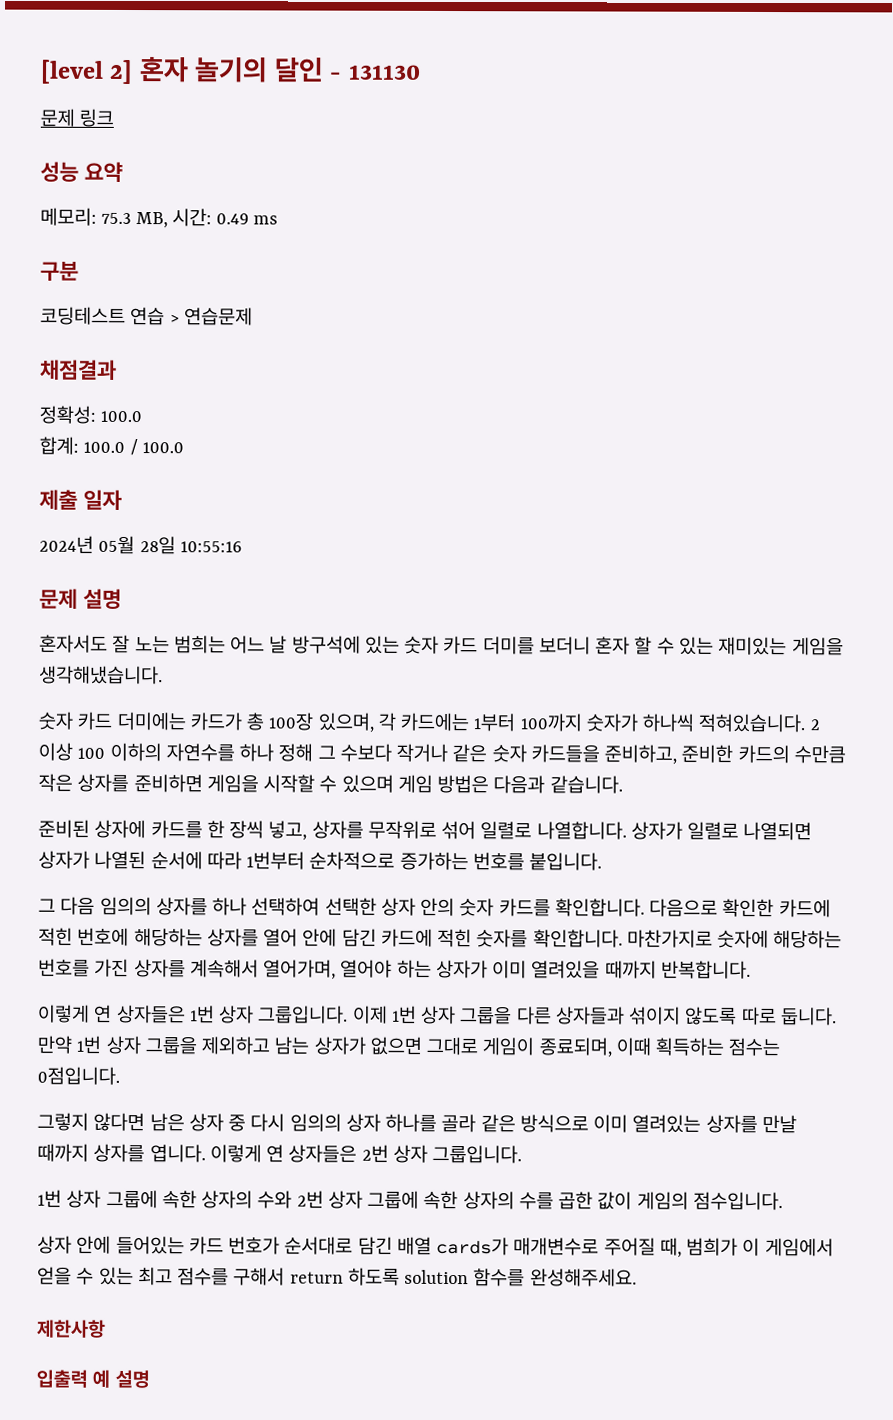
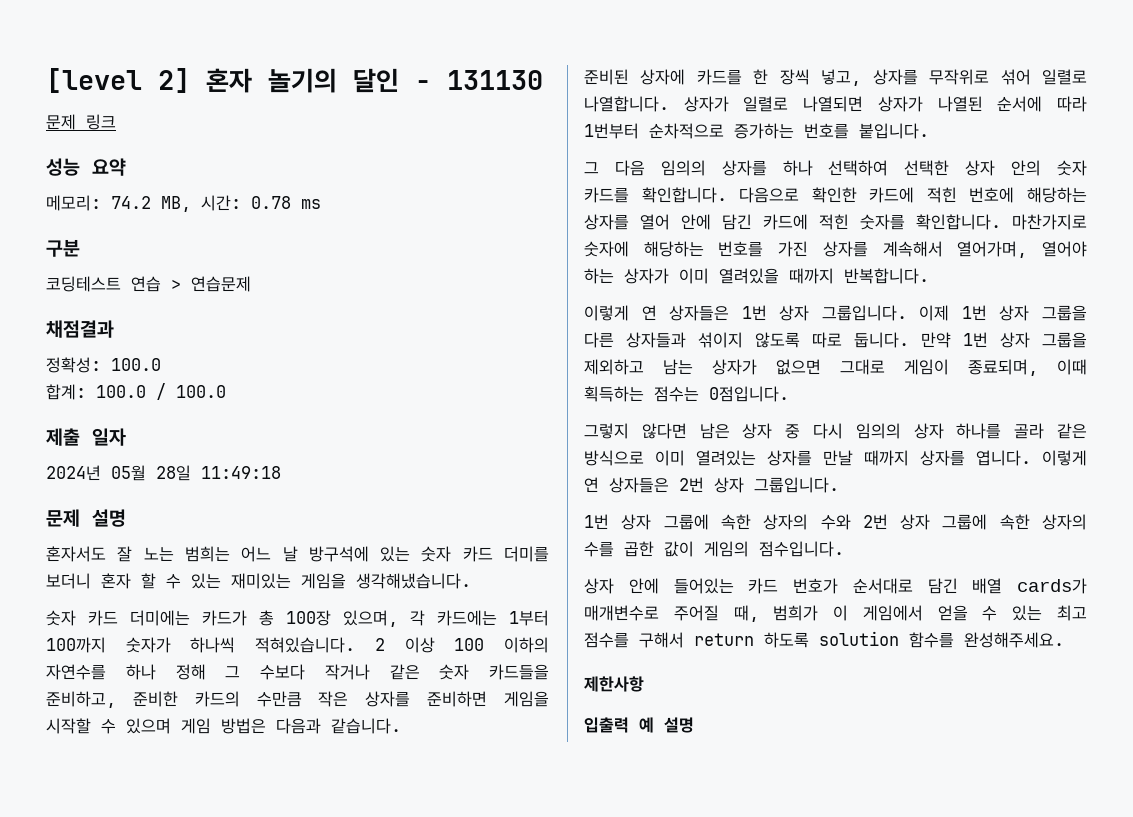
[101,212,132,225] 75.3 -> [111,196,151,209] 74.2
[216,213,250,225] 0.49 -> [251,196,291,209] 0.78
[179,541,242,553] 10:55:16 -> [201,466,281,479] 11:49:18

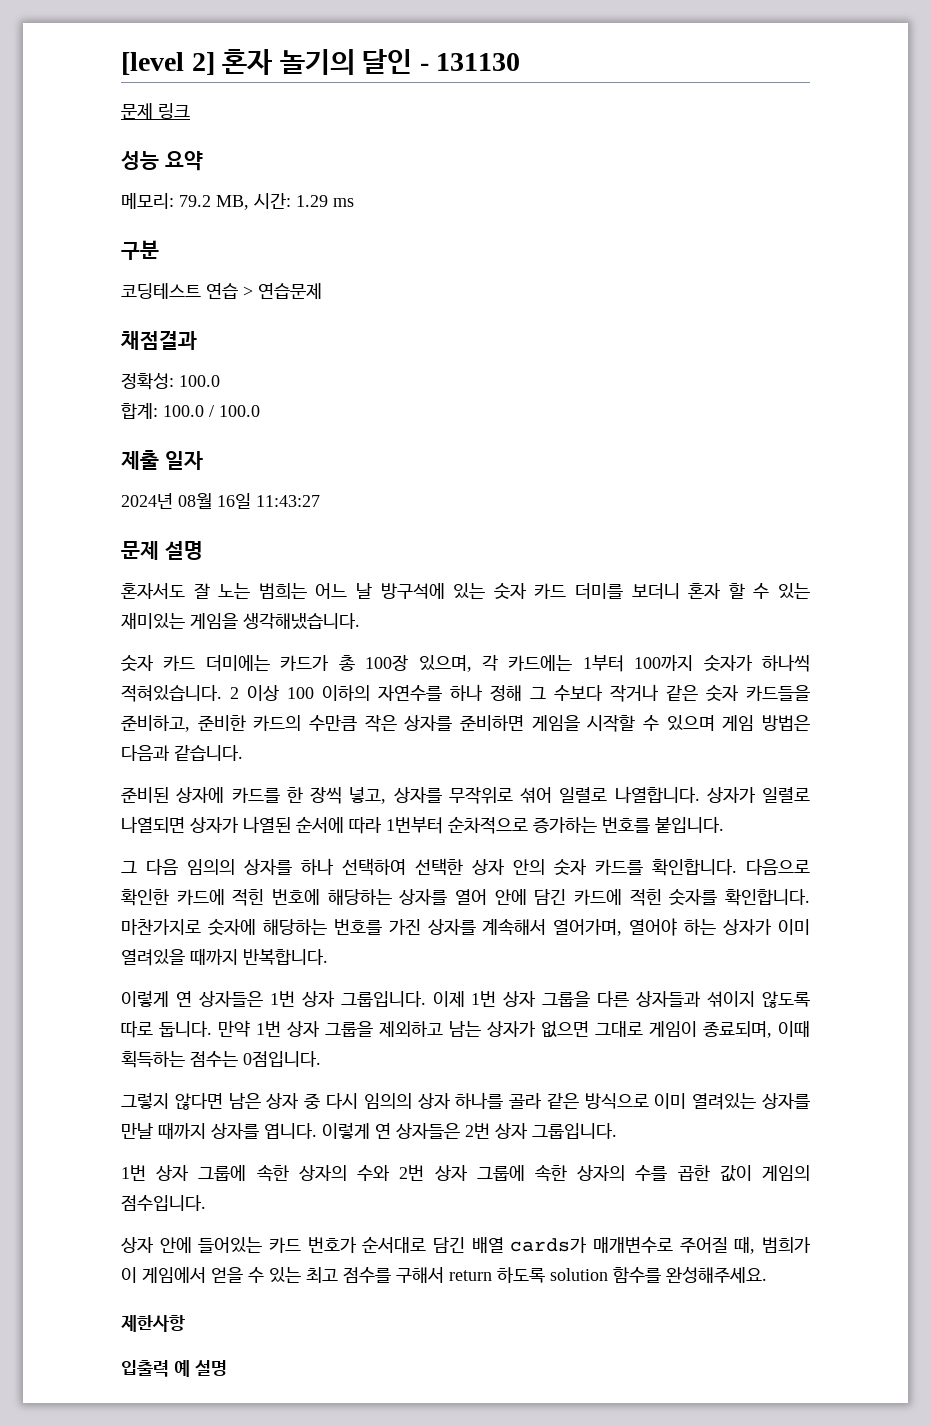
[111,196,151,209] 74.2 -> [179,195,211,207] 79.2
[251,196,291,209] 0.78 -> [296,195,328,207] 1.29
[111,465,281,481] 05월 28일 11:49:18 -> [178,493,320,509] 08월 16일 11:43:27

